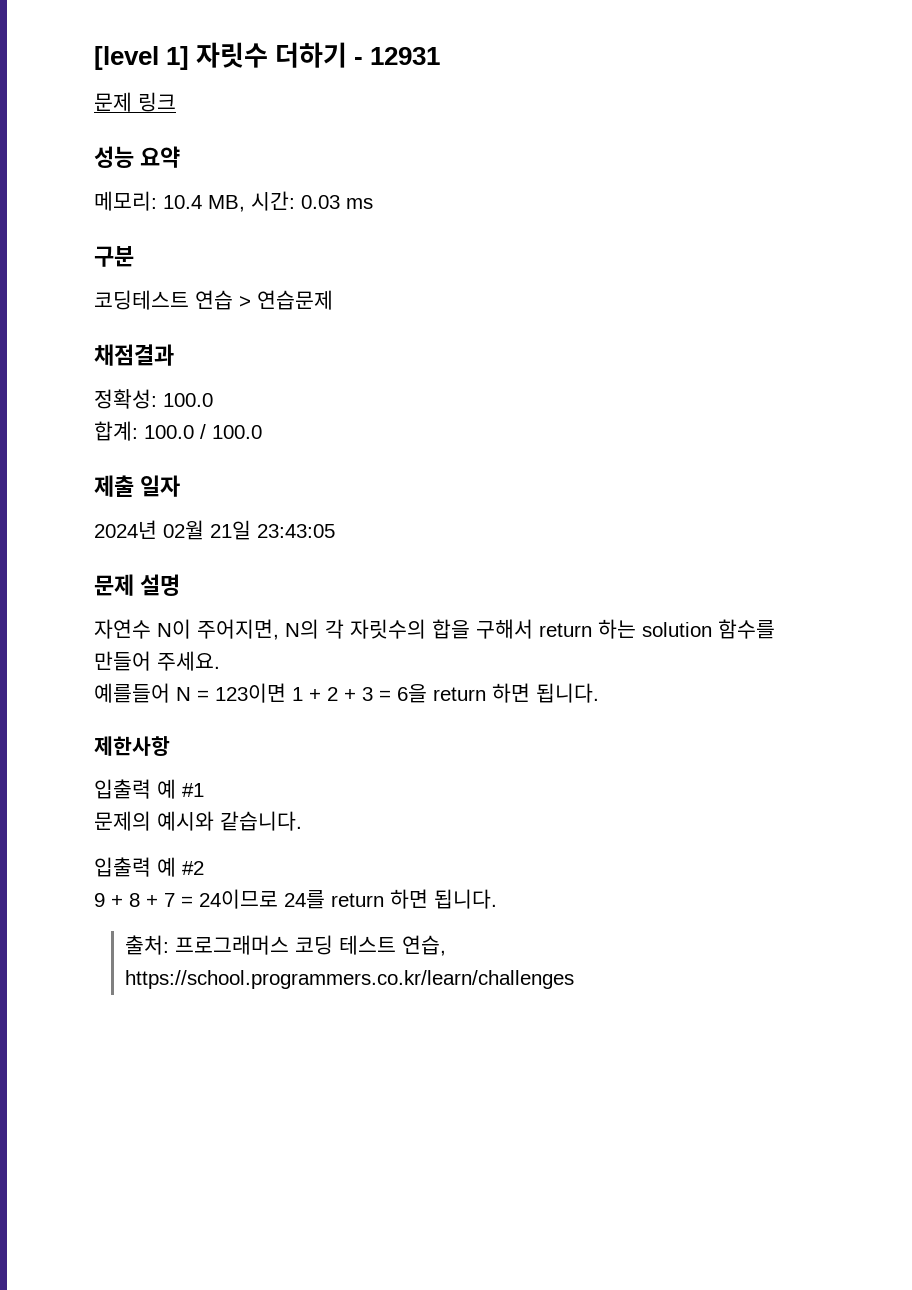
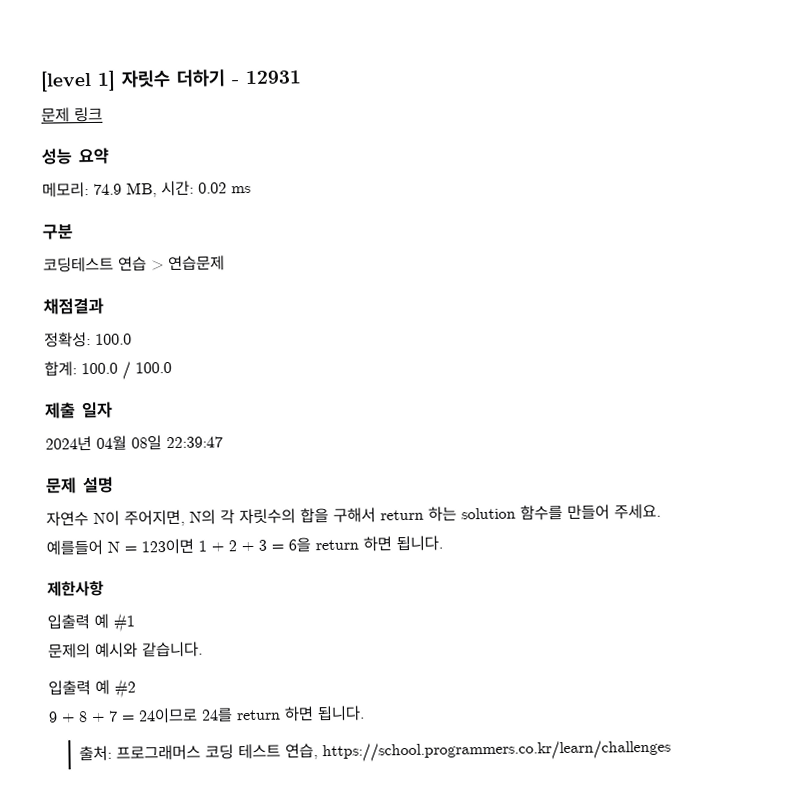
[163,195,202,209] 10.4 -> [93,183,122,195] 74.9
[301,195,340,209] 0.03 -> [198,182,227,194] 0.02
[163,520,335,540] 02월 21일 23:43:05 -> [96,435,223,451] 04월 08일 22:39:47

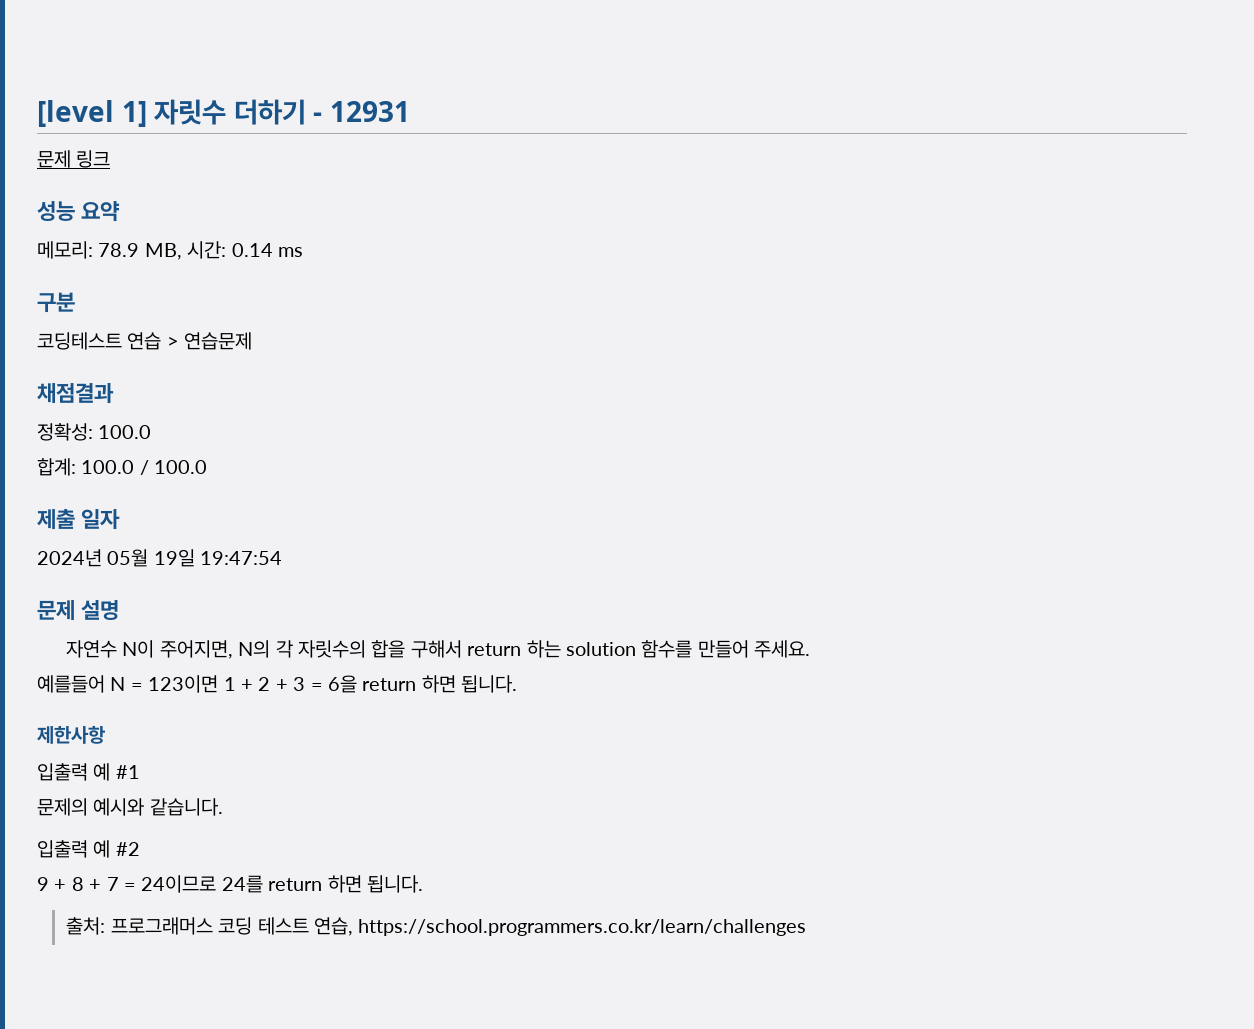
[93,183,122,195] 74.9 -> [98,243,140,257] 78.9
[198,182,227,194] 0.02 -> [231,243,273,257] 0.14
[96,435,223,451] 04월 08일 22:39:47 -> [107,549,283,567] 05월 19일 19:47:54

